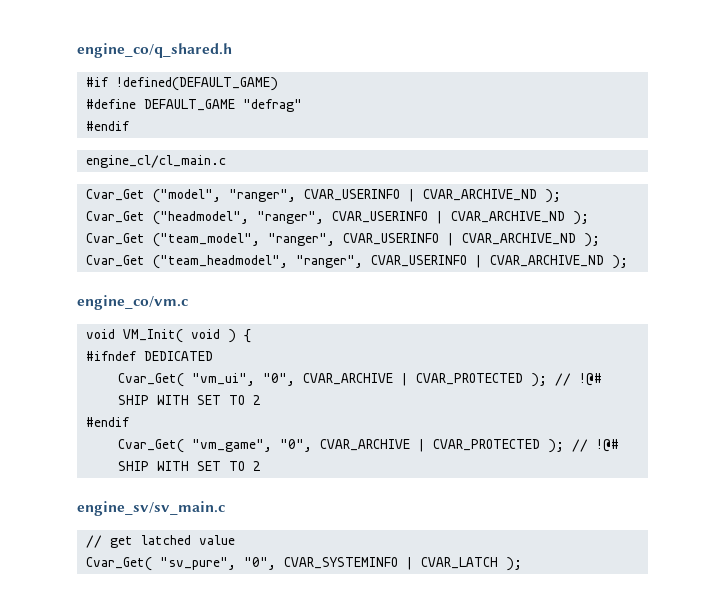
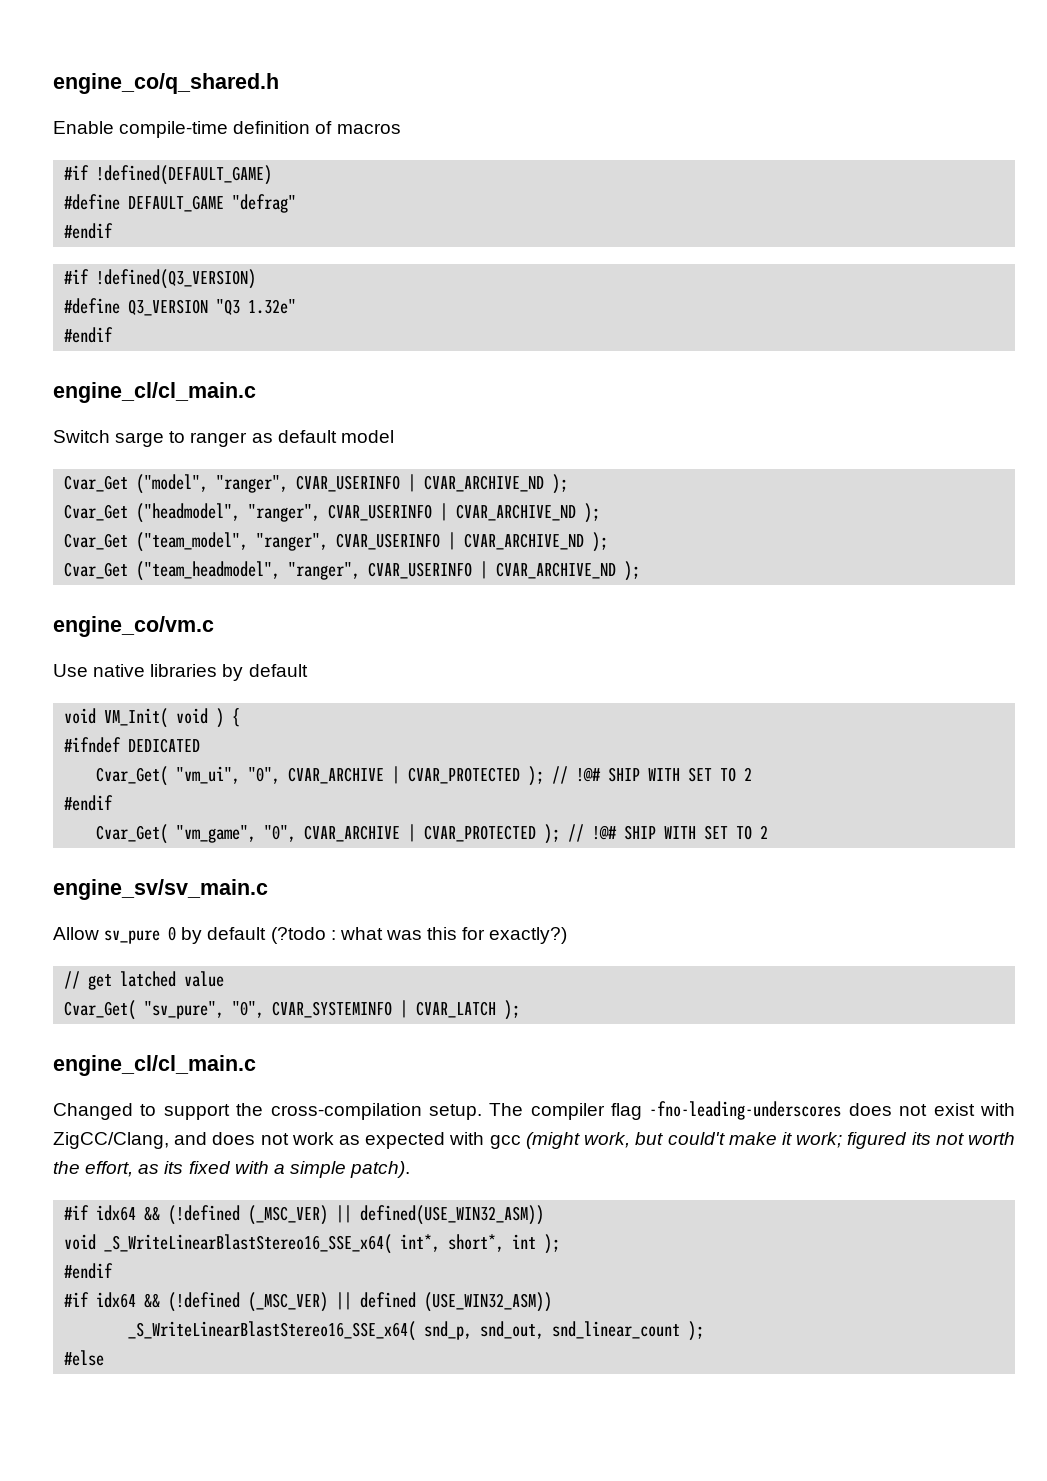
(232, 50) none -> [53,121,401,138] // Enable compile-time definition of macros
[85,155,226,168] engine_cl/cl_main.c -> [64,269,257,289] [64,298,297,316] [64,327,114,343] [53,382,256,403] [53,430,394,447] #if !defined(Q3_VERSION) // #define Q3_VERSION "Q3 1.32e" // #endif // engine_cl/cl_main.c // Switch sarge to ranger as default model
(188, 302) none -> [53,664,308,681] // Use native libraries by default
(225, 508) none -> [53,926,568,944] // Allow sv_pure 0 by default (?todo : what was this for exactly?)
(522, 564) none -> [53,1055,256,1076] [53,1101,1015,1120] [53,1132,1016,1149] [53,1161,411,1178] [64,1205,545,1225] [64,1234,561,1254] [64,1263,114,1279] [64,1292,553,1312] [128,1321,705,1341] [64,1350,105,1366] // engine_cl/cl_main.c // Changed to support the cross-compilation setup. The compiler flag -fno-leading-underscores does not exist with ZigCC/Clang, and does not work as expected with gcc (might work, but could't make it work; figured its not worth the effort, as its fixed with a simple patch). // #if idx64 && (!defined (_MSC_VER) || defined(USE_WIN32_ASM)) // void _S_WriteLinearBlastStereo16_SSE_x64( int*, short*, int ); // #endif // #if idx64 && (!defined (_MSC_VER) || defined (USE_WIN32_ASM)) // _S_WriteLinearBlastStereo16_SSE_x64( snd_p, snd_out, snd_linear_count ); // #else

